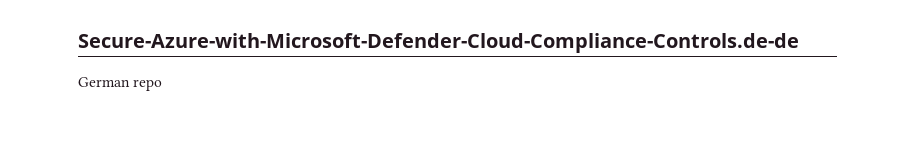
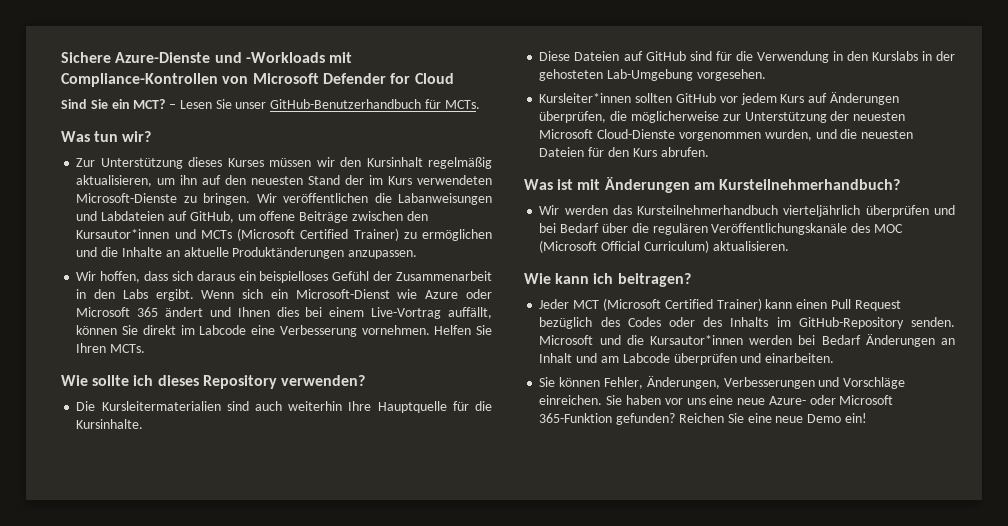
[78,33,799,53] [78,77,163,91] Secure-Azure-with-Microsoft-Defender-Cloud-Compliance-Controls.de-de // German repo -> [61,52,353,63] [61,73,454,87] [61,99,480,109] [61,131,152,142] [76,157,492,169] [76,175,492,187] [76,193,492,205] [76,211,428,223] [76,228,492,241] [76,247,418,259] [76,271,492,283] [76,289,492,301] [76,307,493,319] [76,325,493,337] [76,343,146,353] [61,375,365,389] [76,401,492,413] [76,419,144,429] [539,51,956,63] [539,69,766,81] [539,92,899,105] [539,111,906,123] [539,129,914,141] [539,147,709,157] [524,177,900,193] [539,205,955,217] [539,223,903,235] [539,240,789,253] [524,273,691,287] [539,298,901,311] [539,317,955,329] [539,334,955,347] [539,353,835,365] [539,376,906,389] [539,395,894,405] [539,413,867,425] Sichere Azure-Dienste und -Workloads mit Compliance-Kontrollen von Microsoft Defender for Cloud // Sind Sie ein MCT? – Lesen Sie unser GitHub-Benutzerhandbuch für MCTs. // Was tun wir? // Zur Unterstützung dieses Kurses müssen wir den Kursinhalt regelmäßig aktualisieren, um ihn auf den neuesten Stand der im Kurs verwendeten Microsoft-Dienste zu bringen. Wir veröffentlichen die Labanweisungen und Labdateien auf GitHub, um offene Beiträge zwischen den Kursautor*innen und MCTs (Microsoft Certified Trainer) zu ermöglichen und die Inhalte an aktuelle Produktänderungen anzupassen. // Wir hoffen, dass sich daraus ein beispielloses Gefühl der Zusammenarbeit in den Labs ergibt. Wenn sich ein Microsoft-Dienst wie Azure oder Microsoft 365 ändert und Ihnen dies bei einem Live-Vortrag auffällt, können Sie direkt im Labcode eine Verbesserung vornehmen. Helfen Sie Ihren MCTs. // Wie sollte ich dieses Repository verwenden? // Die Kursleitermaterialien sind auch weiterhin Ihre Hauptquelle für die Kursinhalte. // Diese Dateien auf GitHub sind für die Verwendung in den Kurslabs in der gehosteten Lab-Umgebung vorgesehen. // Kursleiter*innen sollten GitHub vor jedem Kurs auf Änderungen überprüfen, die möglicherweise zur Unterstützung der neuesten Microsoft Cloud-Dienste vorgenommen wurden, und die neuesten Dateien für den Kurs abrufen. // Was ist mit Änderungen am Kursteilnehmerhandbuch? // Wir werden das Kursteilnehmerhandbuch vierteljährlich überprüfen und bei Bedarf über die regulären Veröffentlichungskanäle des MOC (Microsoft Official Curriculum) aktualisieren. // Wie kann ich beitragen? // Jeder MCT (Microsoft Certified Trainer) kann einen Pull Request bezüglich des Codes oder des Inhalts im GitHub-Repository senden. Microsoft und die Kursautor*innen werden bei Bedarf Änderungen an Inhalt und am Labcode überprüfen und einarbeiten. // Sie können Fehler, Änderungen, Verbesserungen und Vorschläge einreichen. Sie haben vor uns eine neue Azure- oder Microsoft 365-Funktion gefunden? Reichen Sie eine neue Demo ein!

